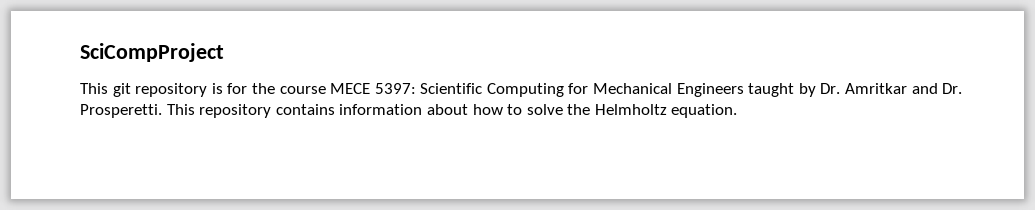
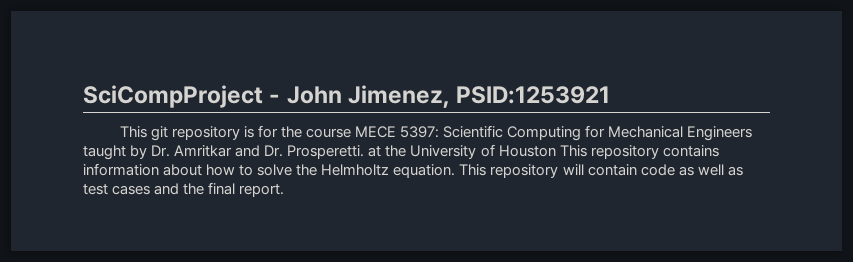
(224, 52) none -> [269,85,611,108] - John Jimenez, PSID:1253921
(162, 111) none -> [368,144,556,159] at the University of Houston
(738, 111) none -> [459,164,743,178] [83,182,285,197] This repository will contain code as well as test cases and the final report.

